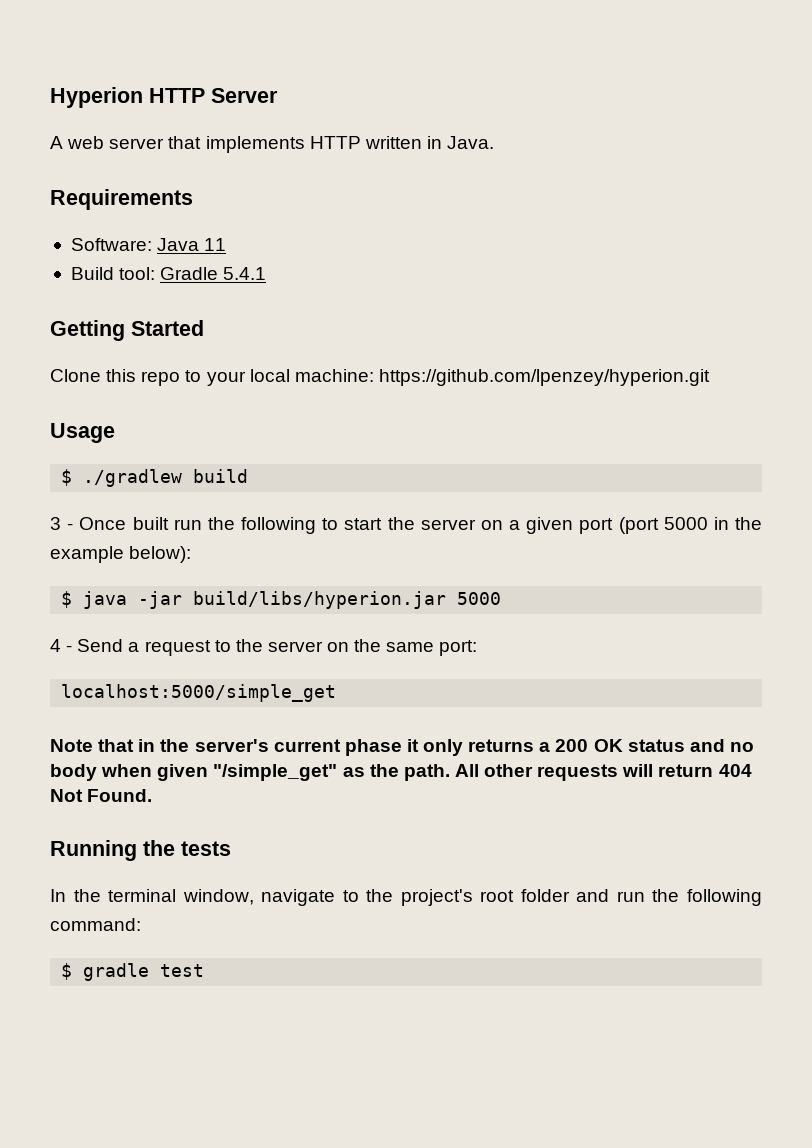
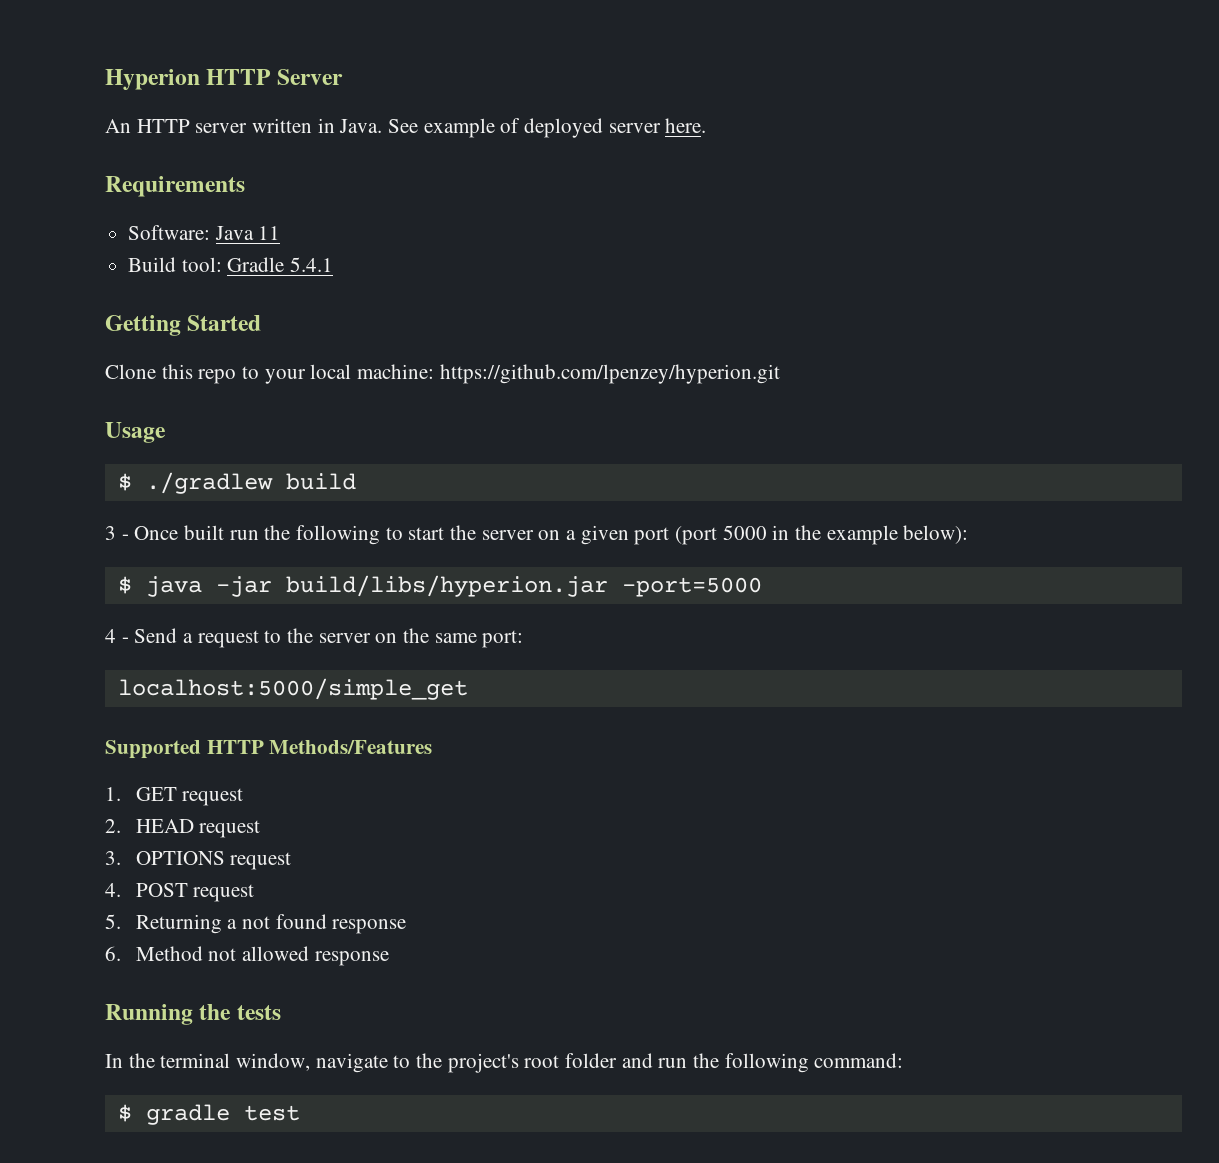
[50,136,495,153] A web server that implements HTTP written in Java. -> [105,118,707,138] An HTTP server written in Java. See example of deployed server here.
[457,592,502,605] 5000 -> [621,577,762,597] -port=5000
[50,739,754,756] [50,764,752,781] [50,789,153,802] Note that in the server's current phase it only returns a 200 OK status and no body when given "/simple_get" as the path. All other requests will return 404 Not Found. -> [105,740,433,759] [105,787,244,806] [105,819,261,838] [105,851,292,870] [105,883,255,902] [105,914,407,934] [105,946,389,966] Supported HTTP Methods/Features // 1. GET request // 2. HEAD request // 3. OPTIONS request // 4. POST request // 5. Returning a not found response // 6. Method not allowed response

